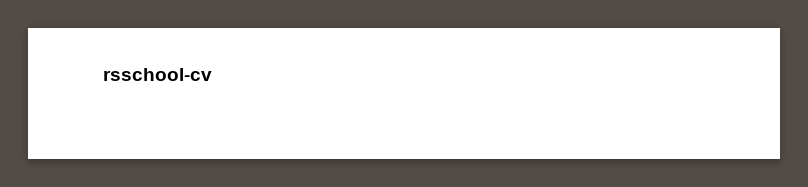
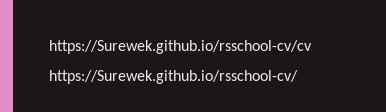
[103,68,212,81] rsschool-cv -> [49,40,312,54] [49,70,298,84] https://Surewek.github.io/rsschool-cv/cv // https://Surewek.github.io/rsschool-cv/

